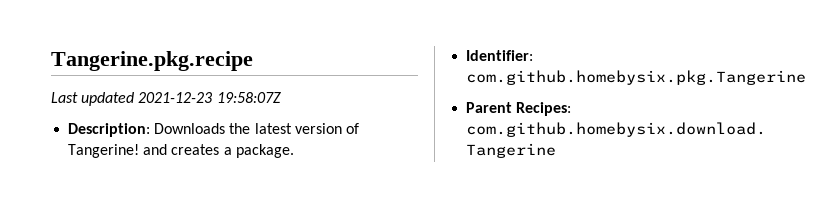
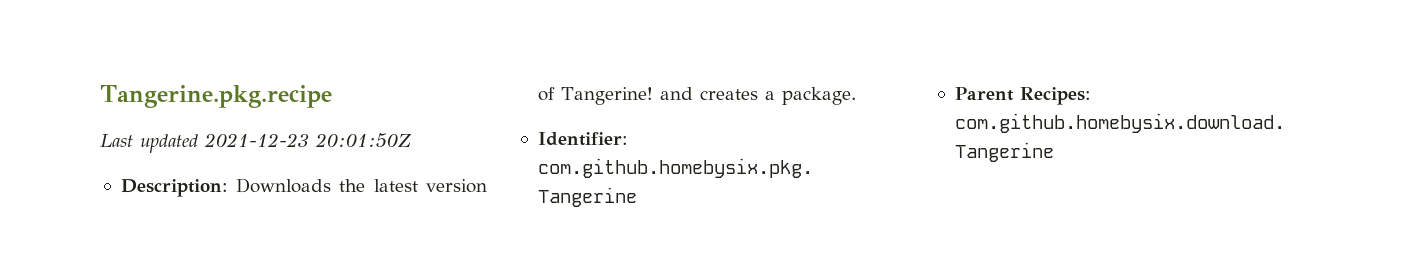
[216,92,281,103] 19:58:07Z -> [315,133,412,148] 20:01:50Z

